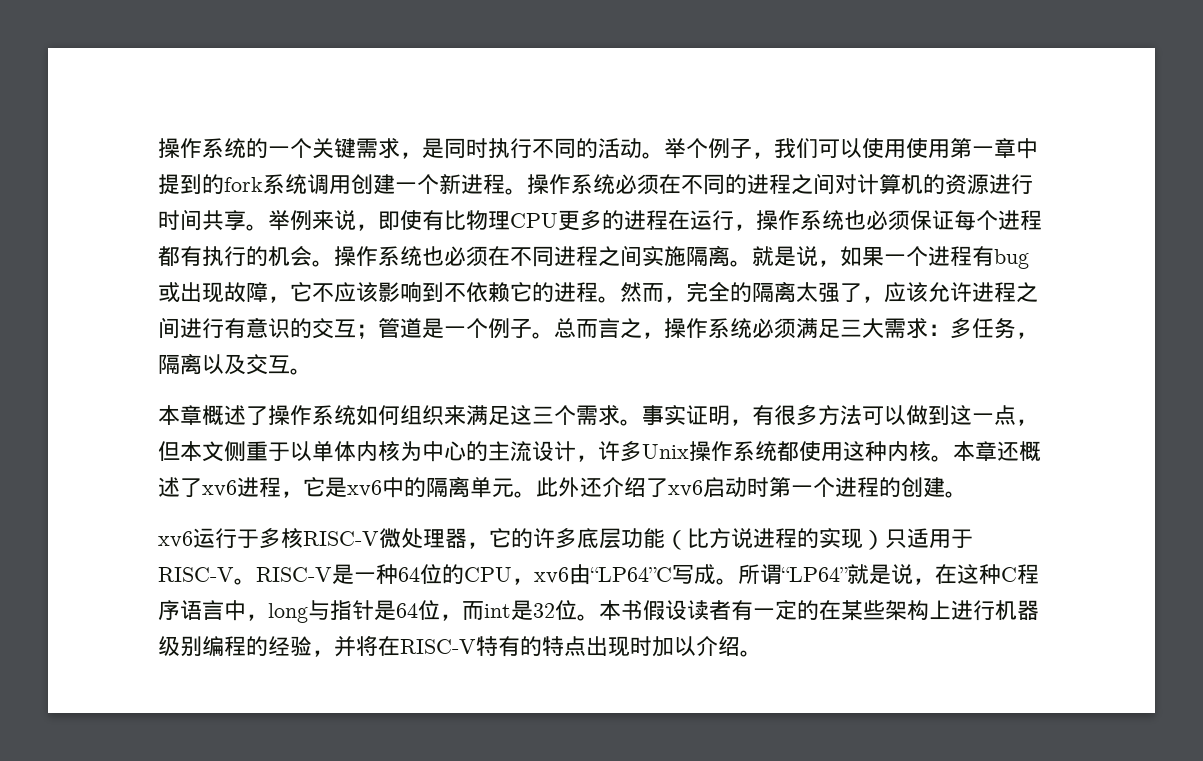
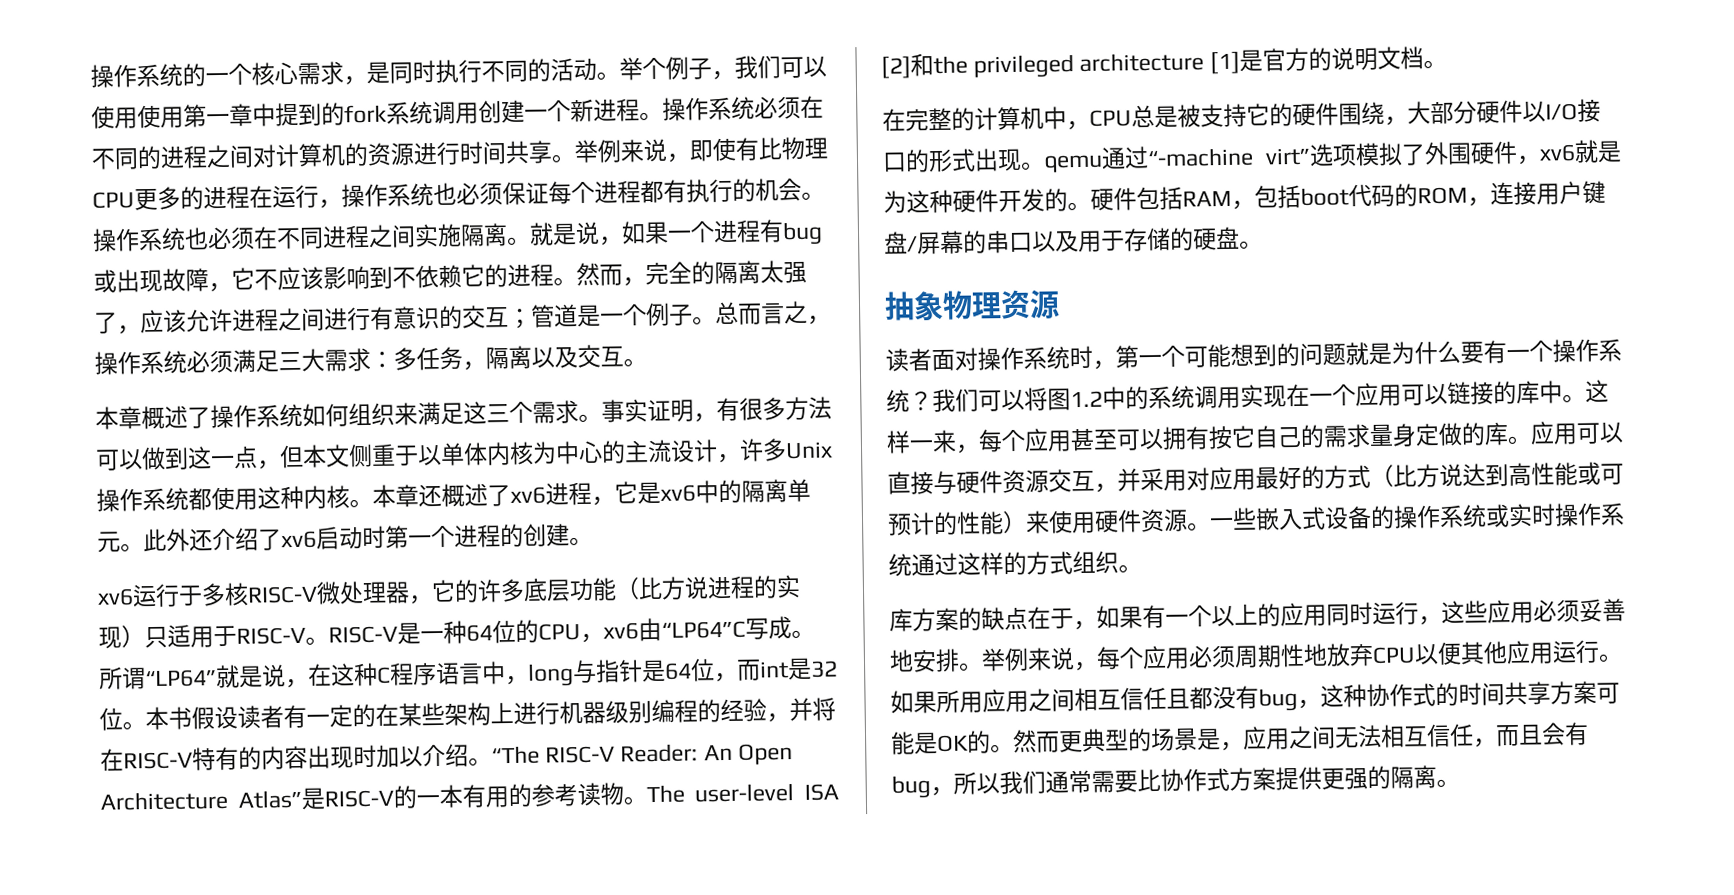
[312,138,356,159] 关键 -> [251,61,298,86] 核心
[542,636,586,656] 特点 -> [261,745,308,770] 内容
(762, 653) none -> [491,743,793,765] [100,782,839,811] [881,46,1447,79] [882,98,1601,132] [882,139,1622,173] [883,180,1606,214] [883,226,1263,255] [884,289,1060,321] [885,338,1622,372] [886,379,1609,413] [886,421,1624,454] [887,461,1624,495] [887,502,1625,536] [888,550,1142,577] [889,598,1626,632] [889,639,1623,673] [890,680,1620,714] [890,721,1589,755] [891,765,1460,799] “The RISC-V Reader: An Open Architecture Atlas”是RISC-V的一本有用的参考读物。The user-level ISA [2]和the privileged architecture [1]是官方的说明文档。 // 在完整的计算机中，CPU总是被支持它的硬件围绕，大部分硬件以I/O接口的形式出现。qemu通过“-machine virt”选项模拟了外围硬件，xv6就是为这种硬件开发的。硬件包括RAM，包括boot代码的ROM，连接用户键盘/屏幕的串口以及用于存储的硬盘。 // 抽象物理资源 // 读者面对操作系统时，第一个可能想到的问题就是为什么要有一个操作系统？我们可以将图1.2中的系统调用实现在一个应用可以链接的库中。这样一来，每个应用甚至可以拥有按它自己的需求量身定做的库。应用可以直接与硬件资源交互，并采用对应用最好的方式（比方说达到高性能或可预计的性能）来使用硬件资源。一些嵌入式设备的操作系统或实时操作系统通过这样的方式组织。 // 库方案的缺点在于，如果有一个以上的应用同时运行，这些应用必须妥善地安排。举例来说，每个应用必须周期性地放弃CPU以便其他应用运行。如果所用应用之间相互信任且都没有bug，这种协作式的时间共享方案可能是OK的。然而更典型的场景是，应用之间无法相互信任，而且会有bug，所以我们通常需要比协作式方案提供更强的隔离。

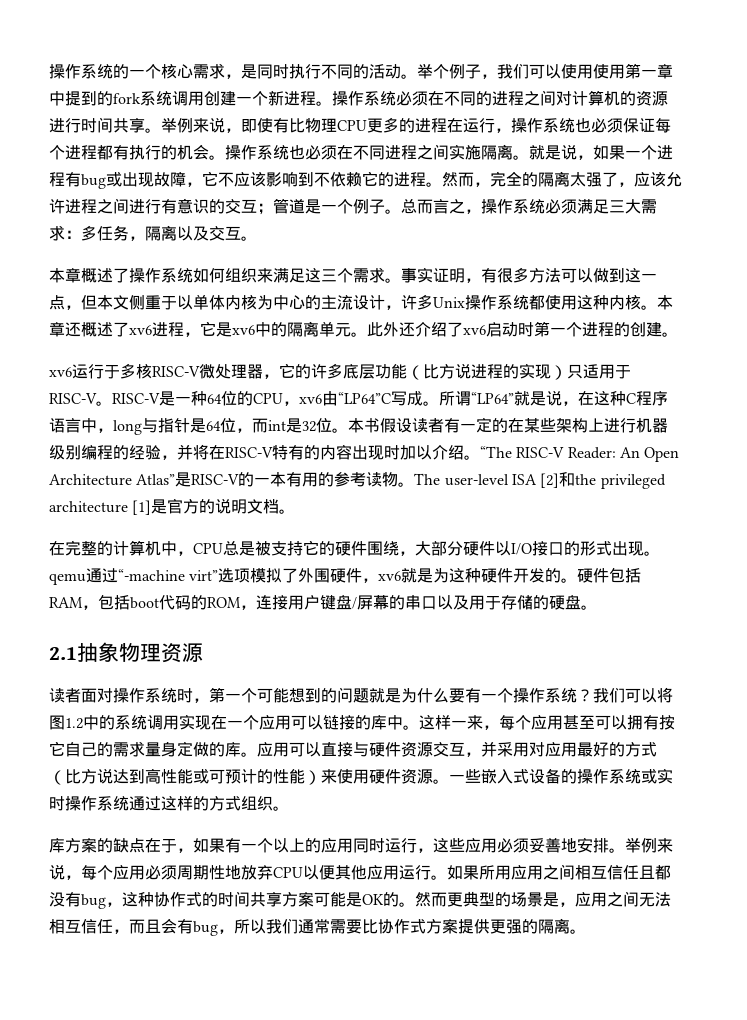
(1263, 244) none -> [49,647,77,660] 2.1

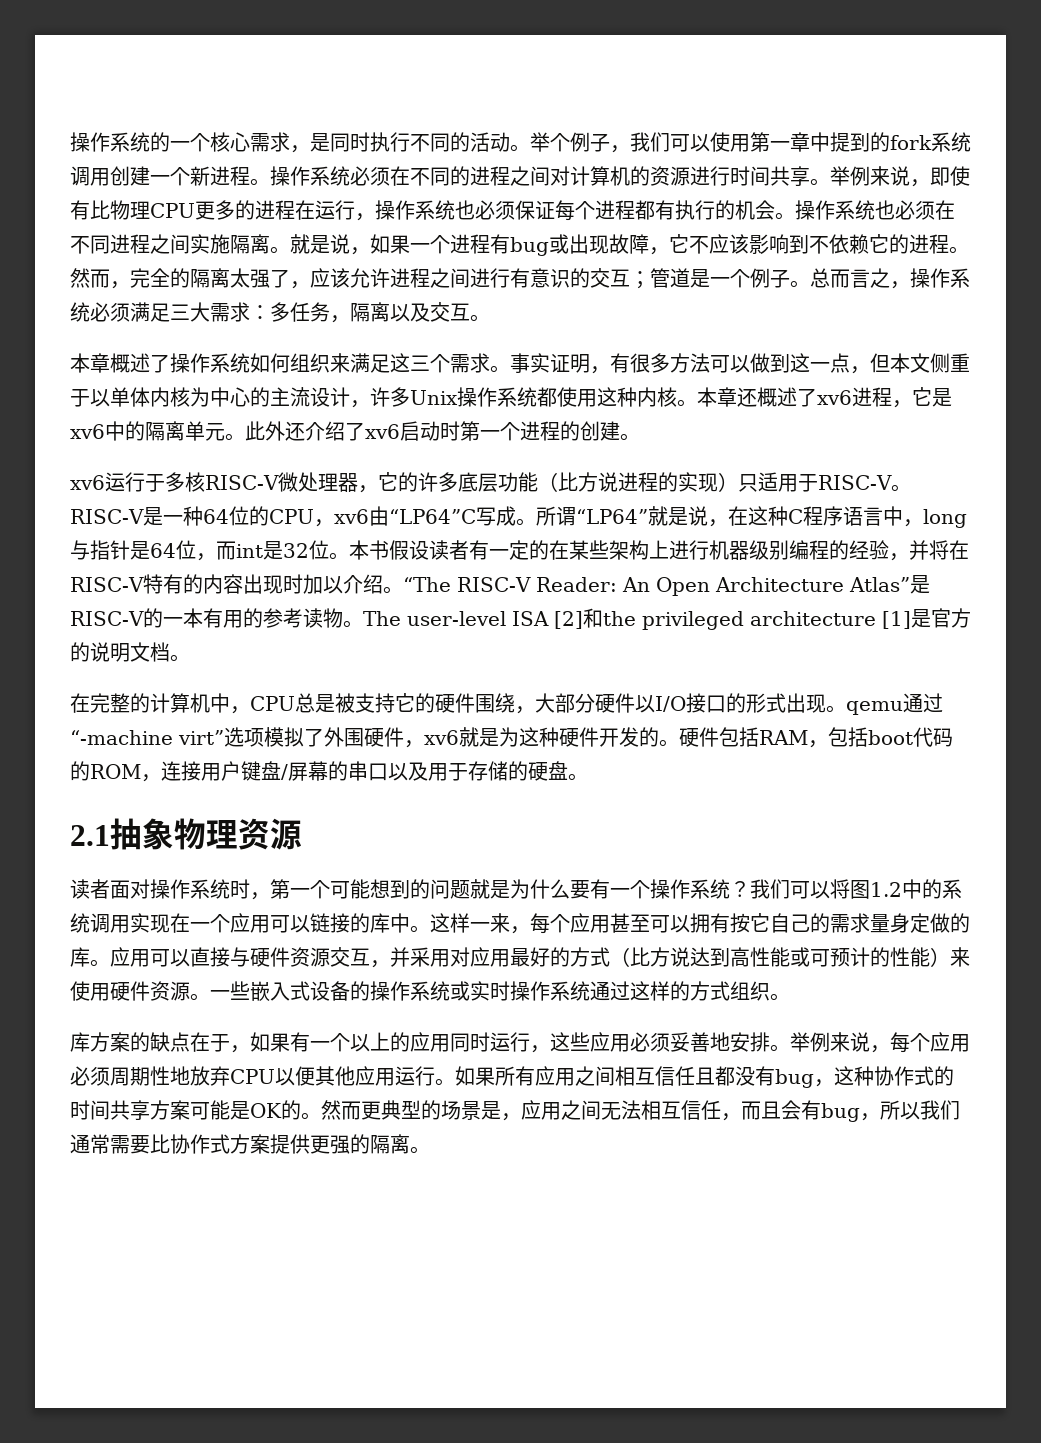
[593,64,625,79] 使用 -> (750, 143) none
[495,865,511,880] 用 -> [515,1066,535,1086] 有

